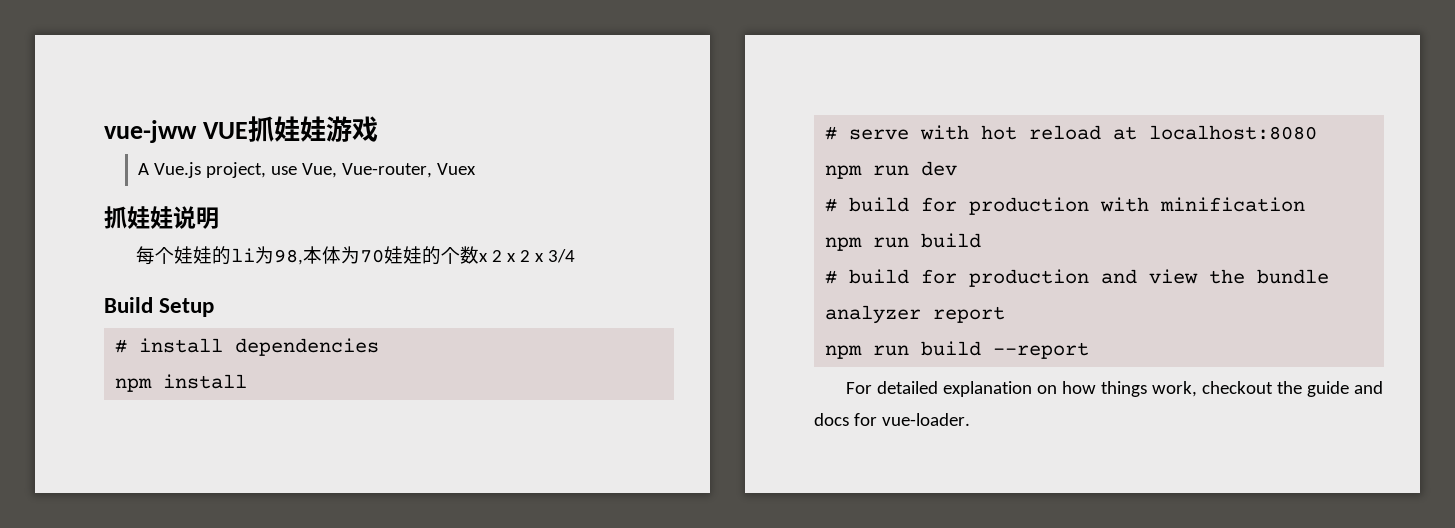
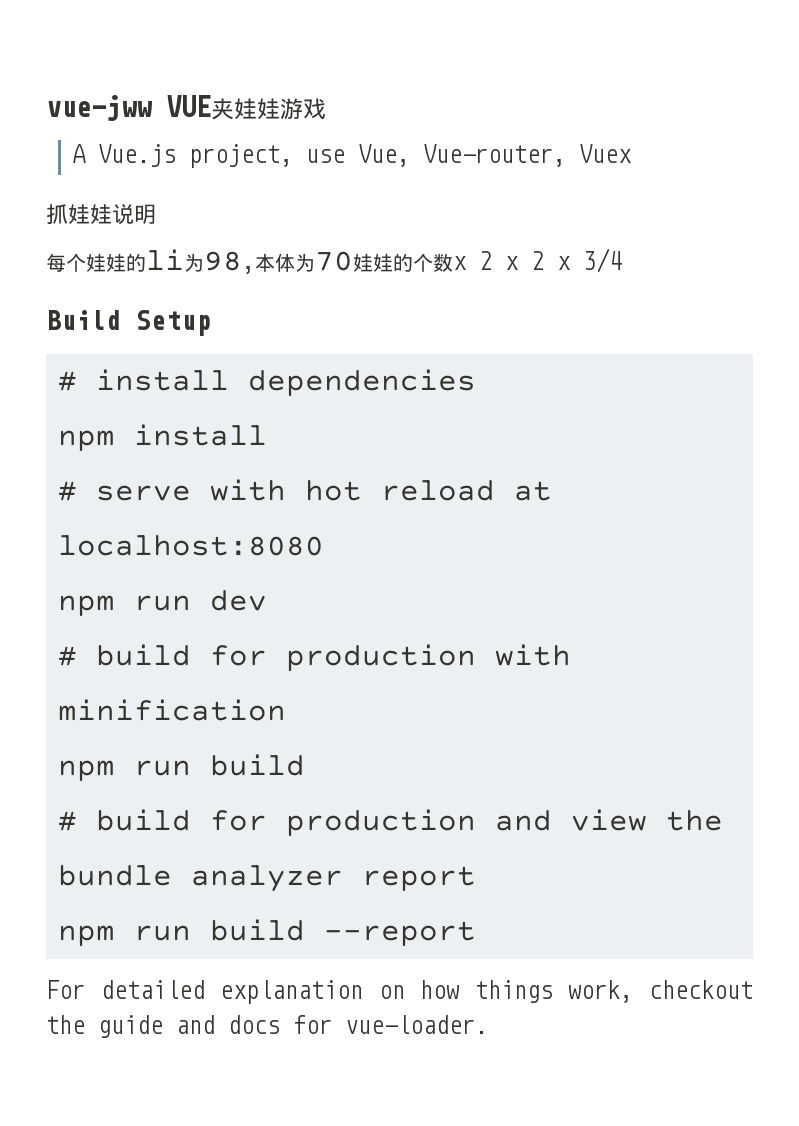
[248,116,275,142] 抓 -> [211,98,234,120] 夹

